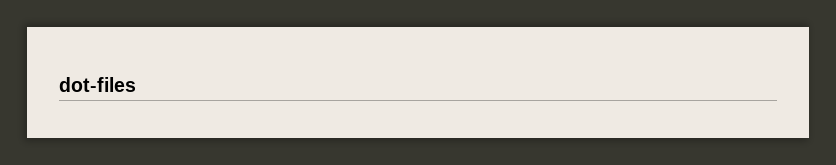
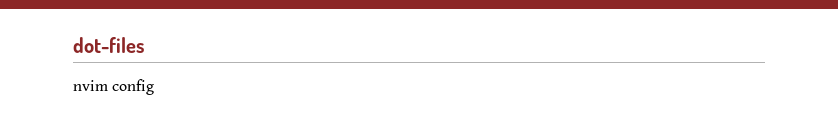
(136, 84) none -> [73,79,155,95] // nvim config

